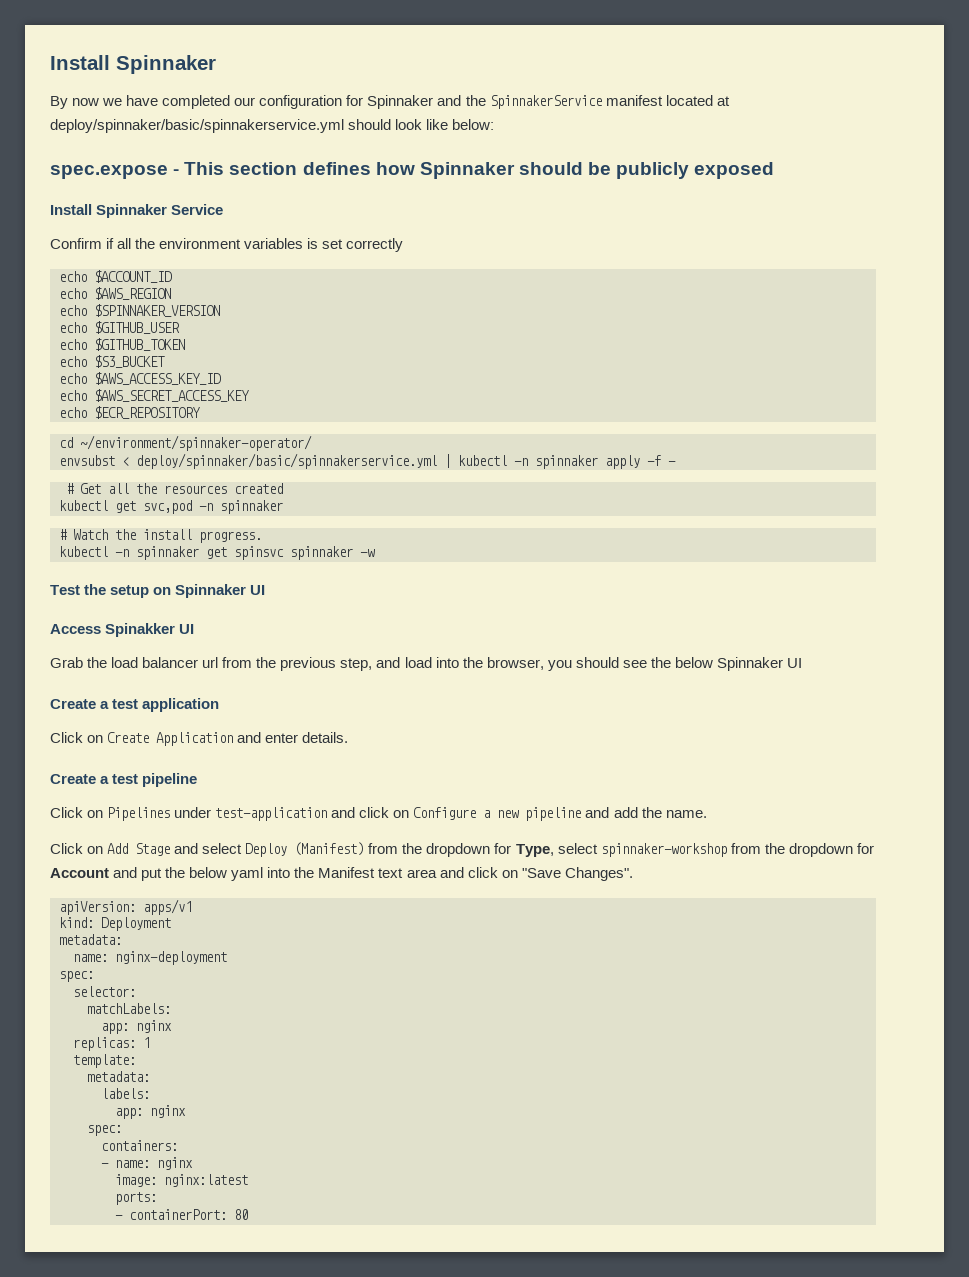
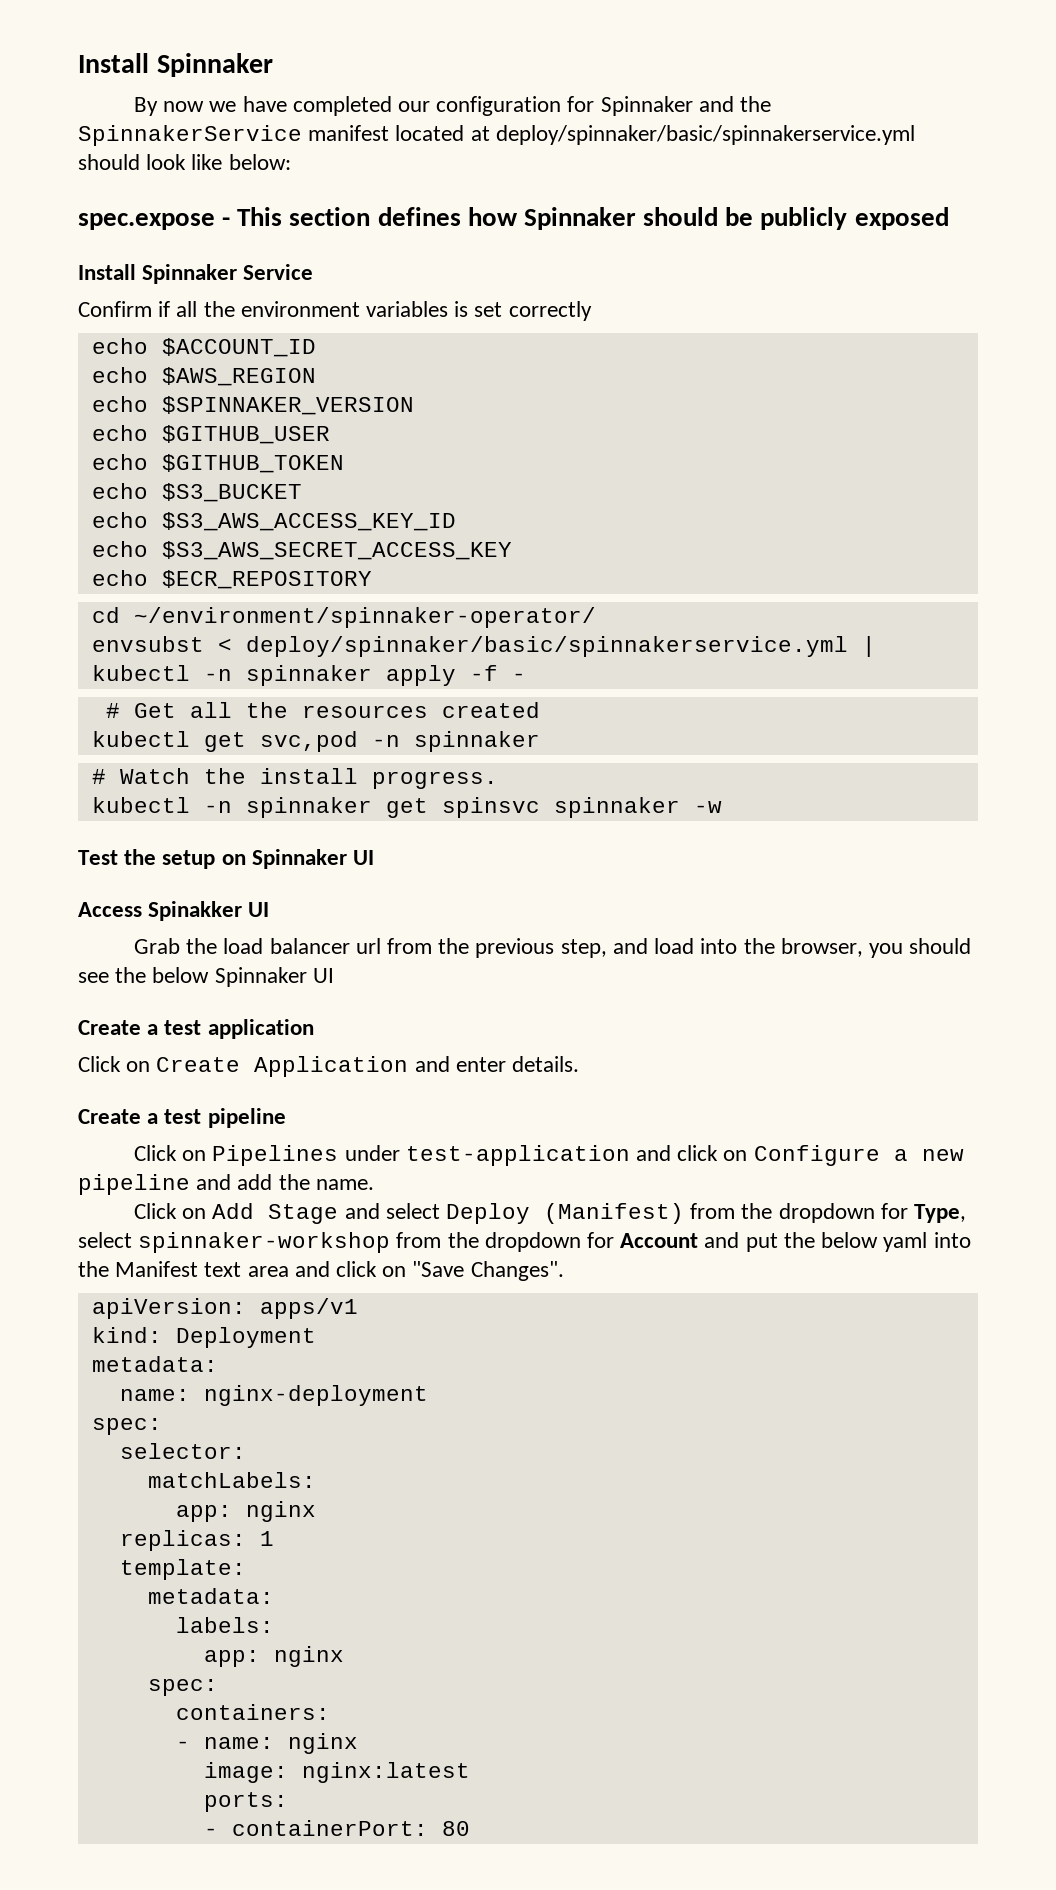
[94,372,221,385] [59,389,249,402] $AWS_ACCESS_KEY_ID // echo $AWS_SECRET_ACCESS_KEY -> [161,512,456,531] [91,541,512,560] $S3_AWS_ACCESS_KEY_ID // echo $S3_AWS_SECRET_ACCESS_KEY

